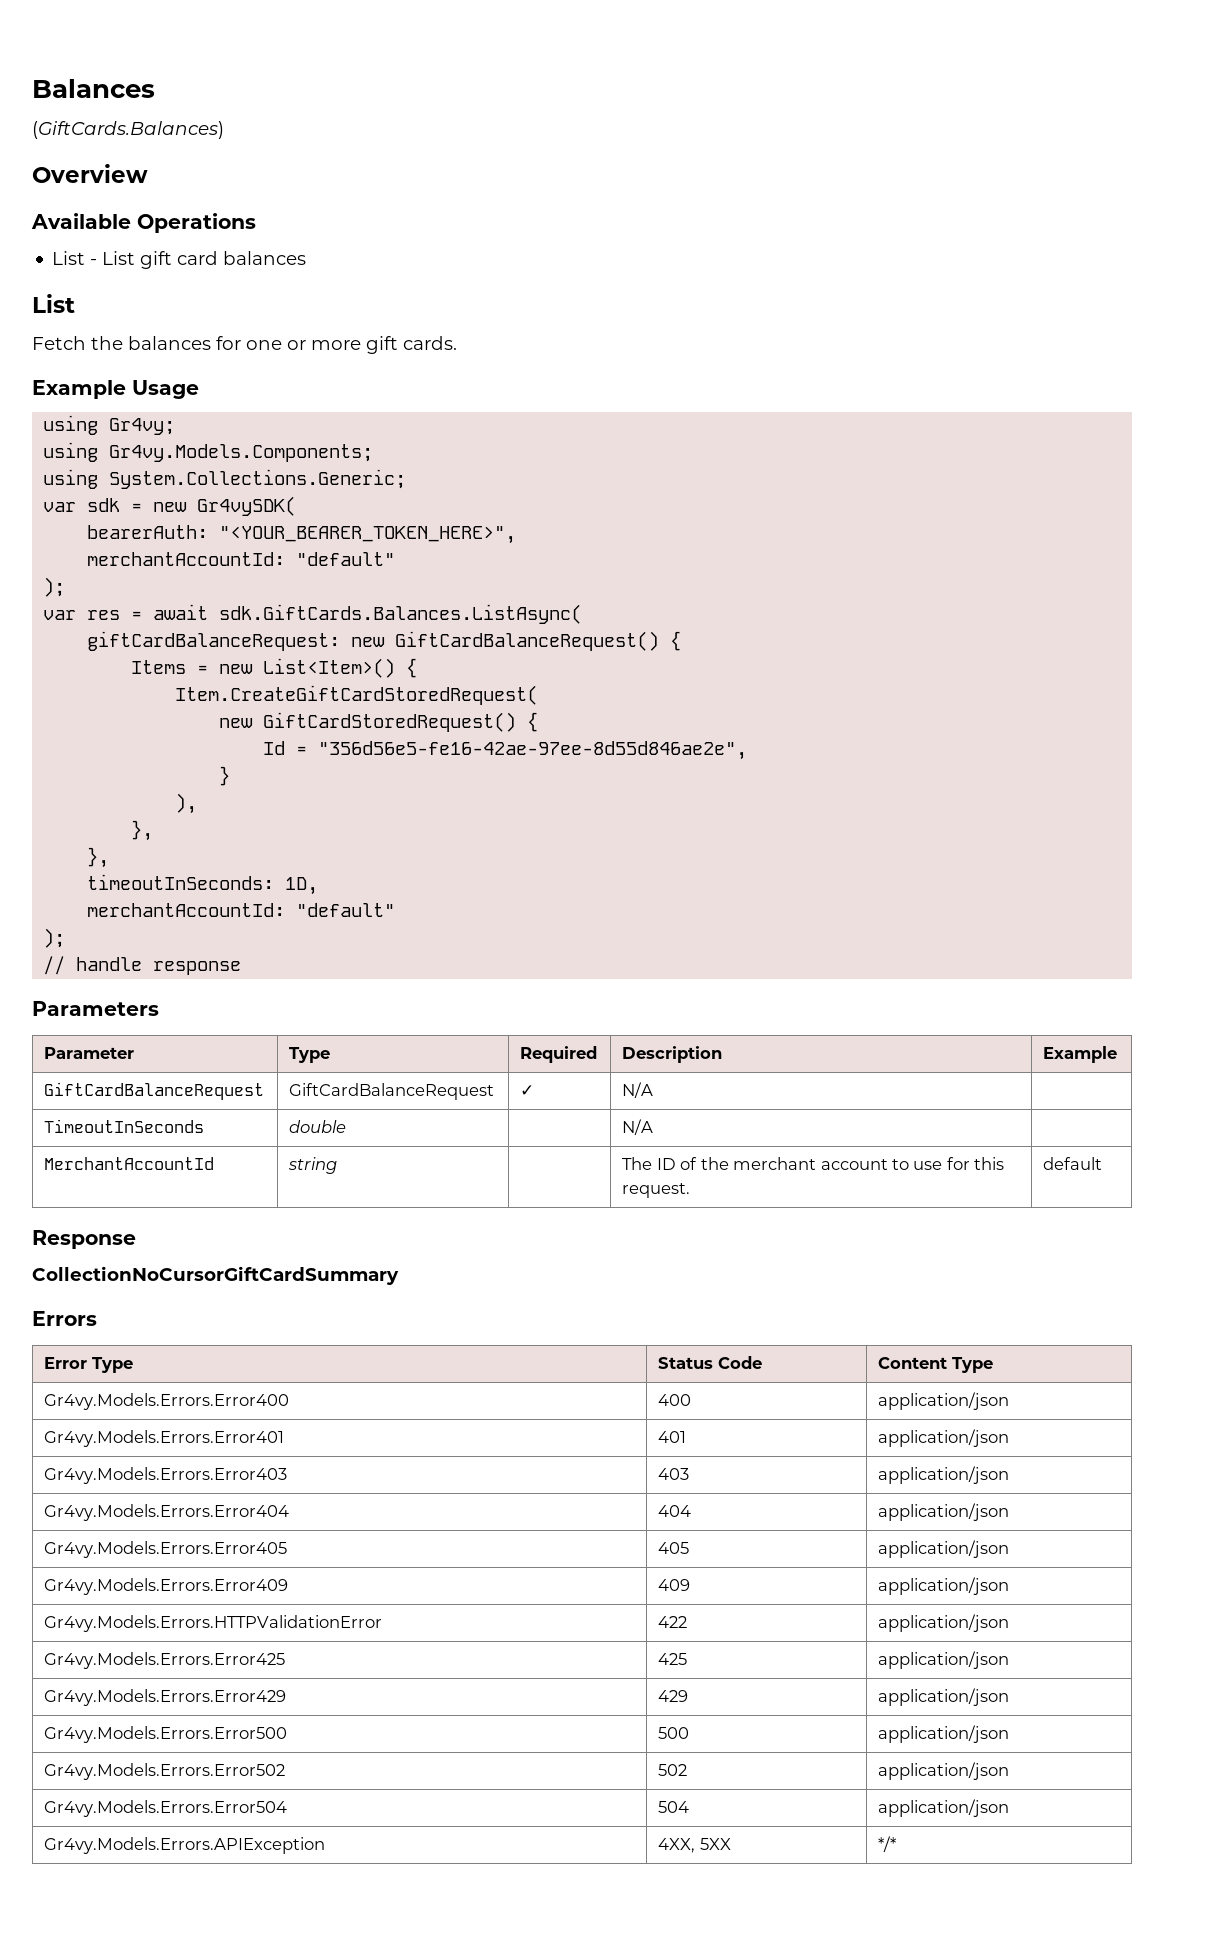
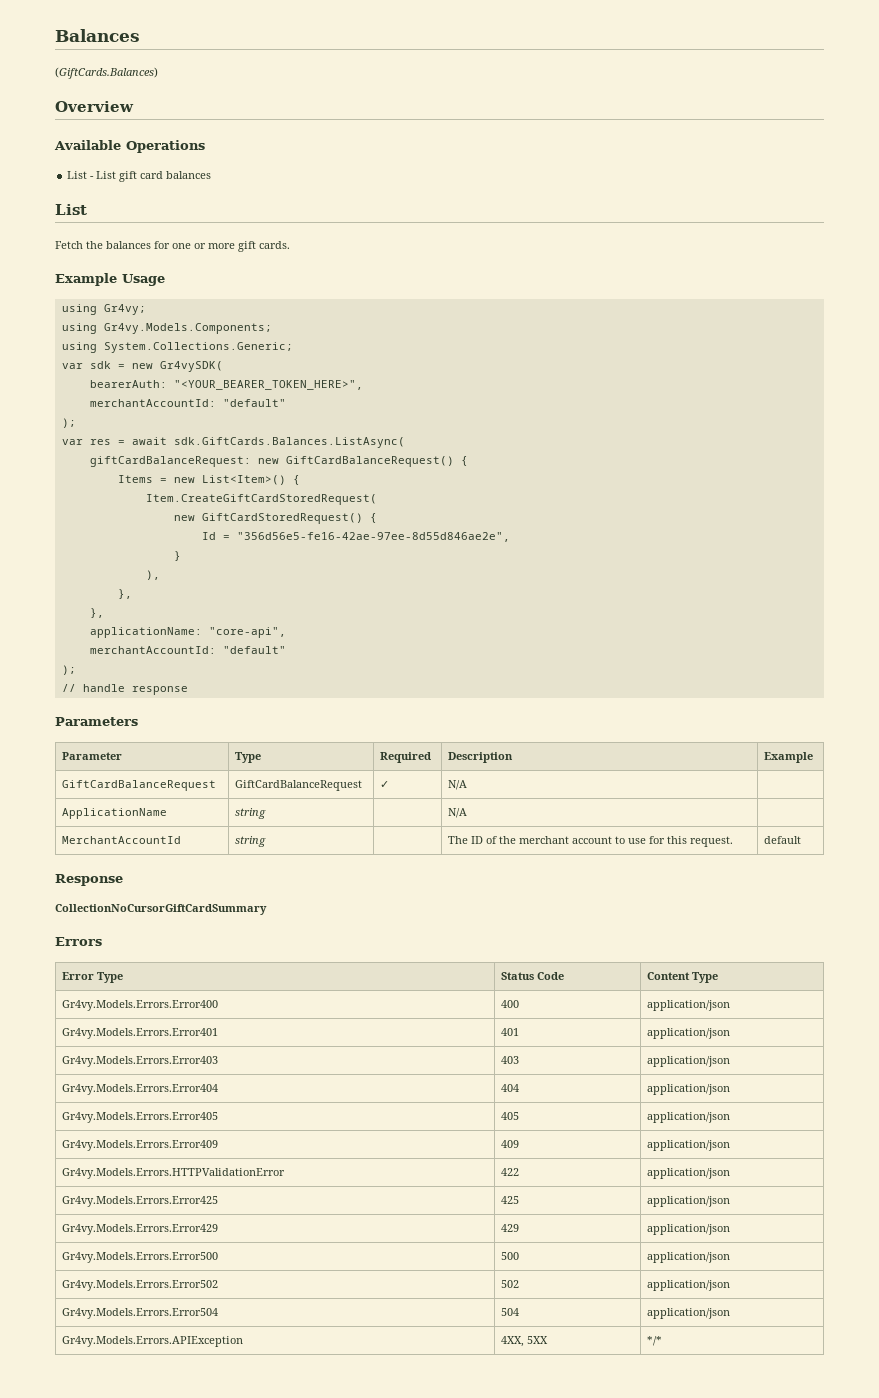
[87,874,319,895] timeoutInSeconds: 1D, -> [89,627,286,638] applicationName: "core-api",
[44,1119,205,1133] [289,1120,347,1133] TimeoutInSeconds | double -> [62,808,168,819] [235,808,267,819] ApplicationName | string

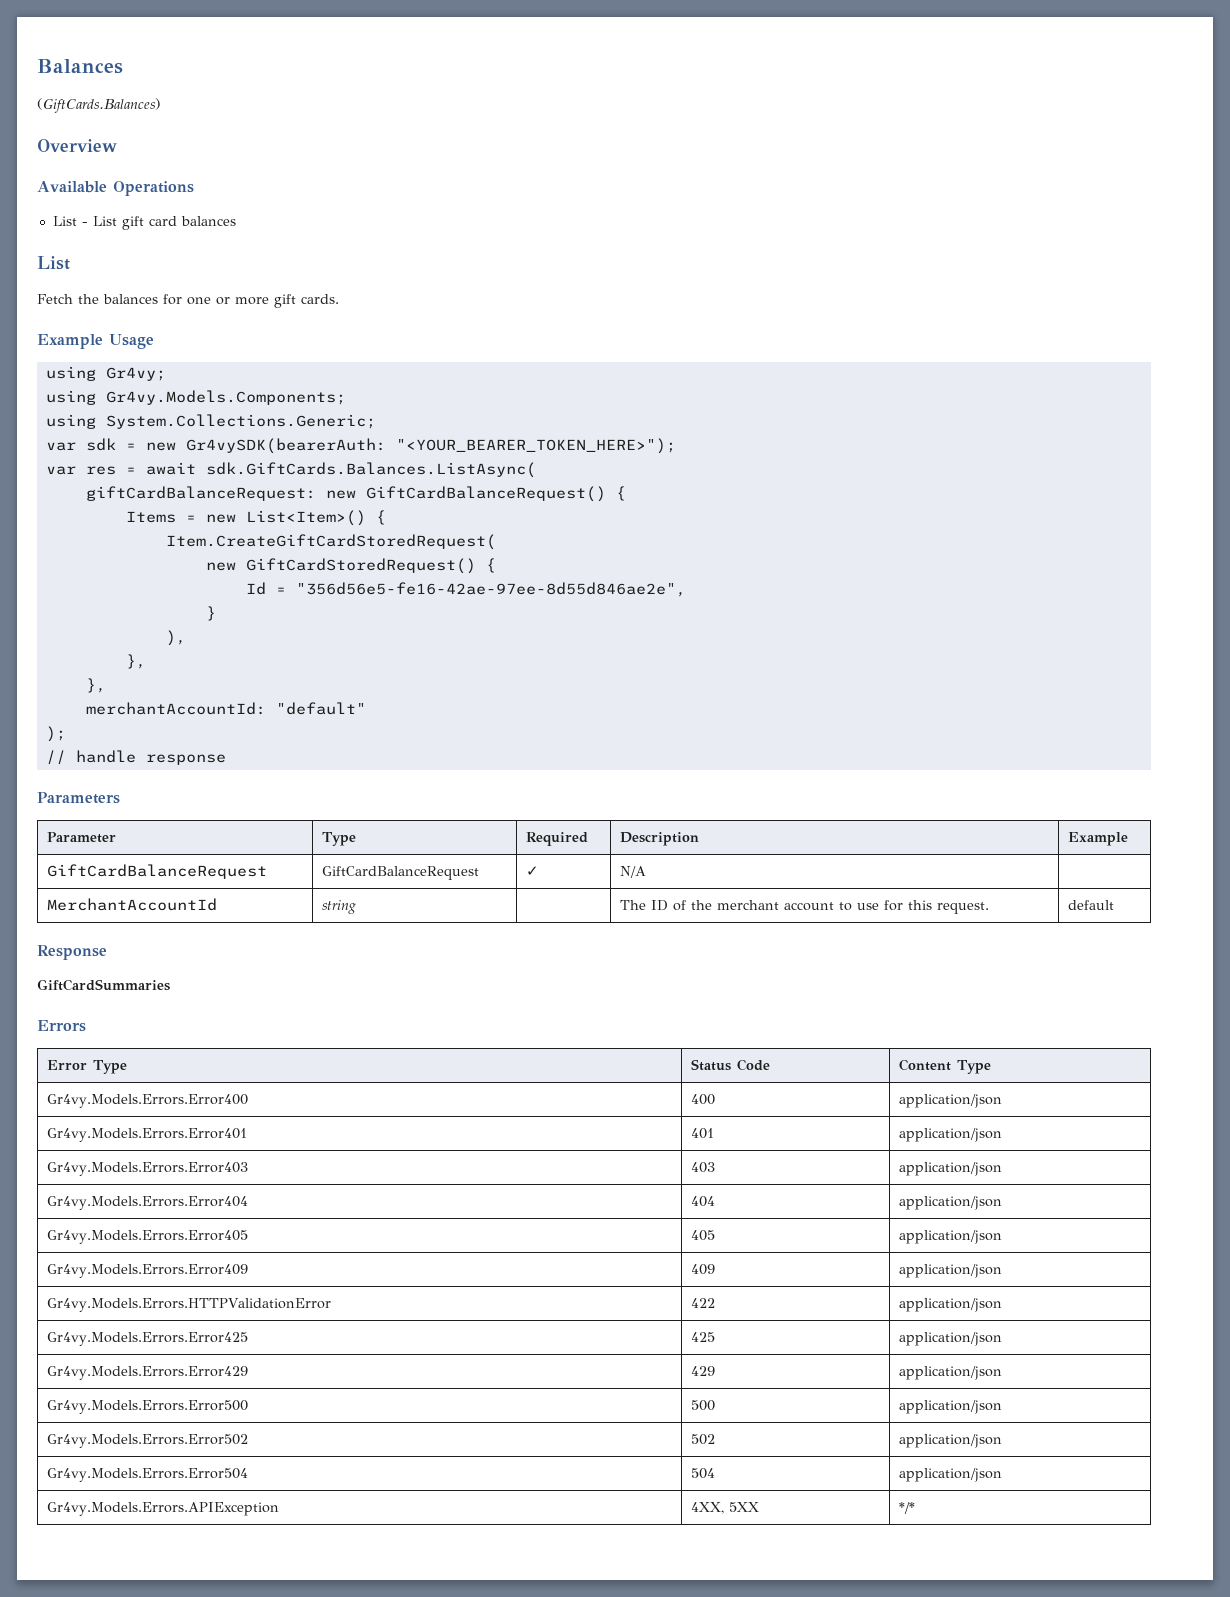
[159,361,223,372] [89,380,363,390] [89,399,286,407] [61,418,76,428] Gr4vySDK( // bearerAuth: "<YOUR_BEARER_TOKEN_HERE>", // merchantAccountId: "default" // ); -> [185,438,676,454] Gr4vySDK(bearerAuth: "<YOUR_BEARER_TOKEN_HERE>");
[89,627,286,638] // applicationName: "core-api", -> (106, 685) none
[62,808,168,819] [235,808,267,819] [448,808,468,818] // ApplicationName | string | | N/A | -> (646, 872) none
[55,904,267,915] CollectionNoCursorGiftCardSummary -> [37,979,170,991] GiftCardSummaries

